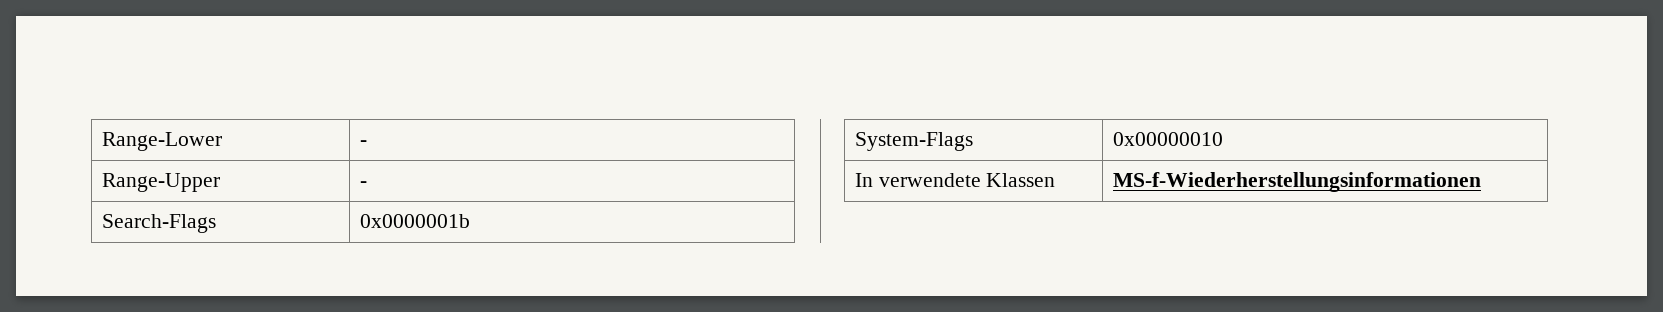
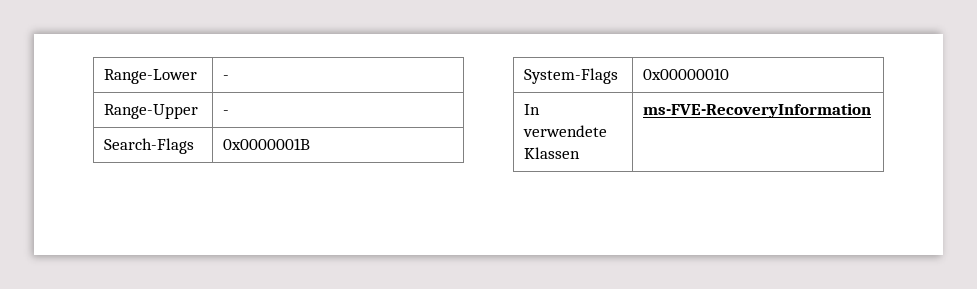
[359,214,470,228] 0x0000001b -> [222,138,310,150] 0x0000001B
[1112,172,1481,192] MS-f-Wiederherstellungsinformationen -> [642,103,871,118] ms-FVE-RecoveryInformation

